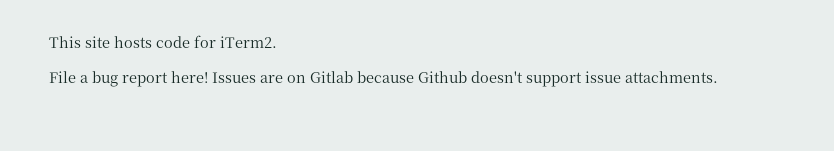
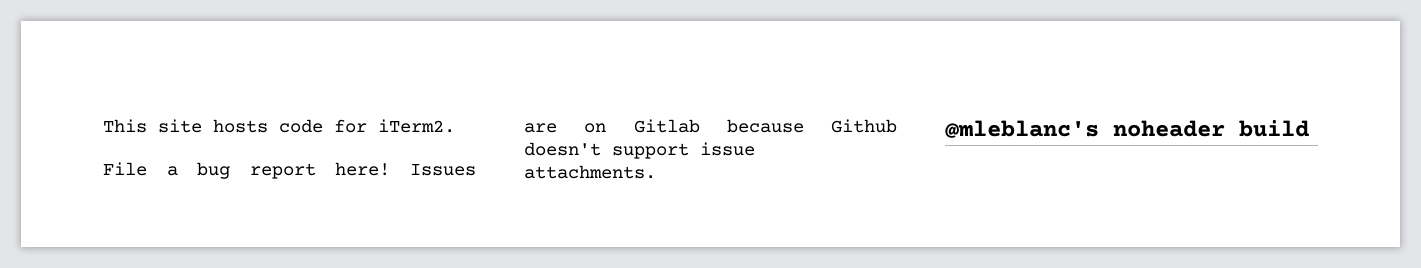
(718, 77) none -> [945,120,1309,138] // @mleblanc's noheader build

